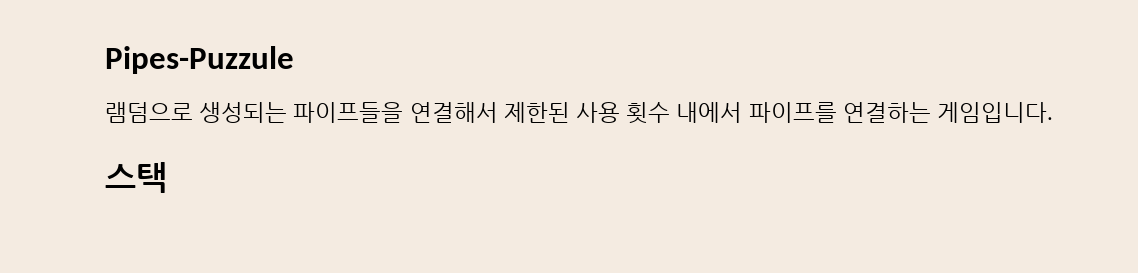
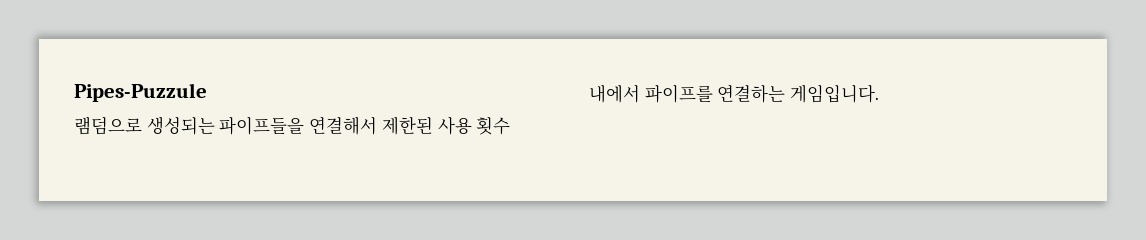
[105,162,167,193] // 스택 -> (880, 93) none

